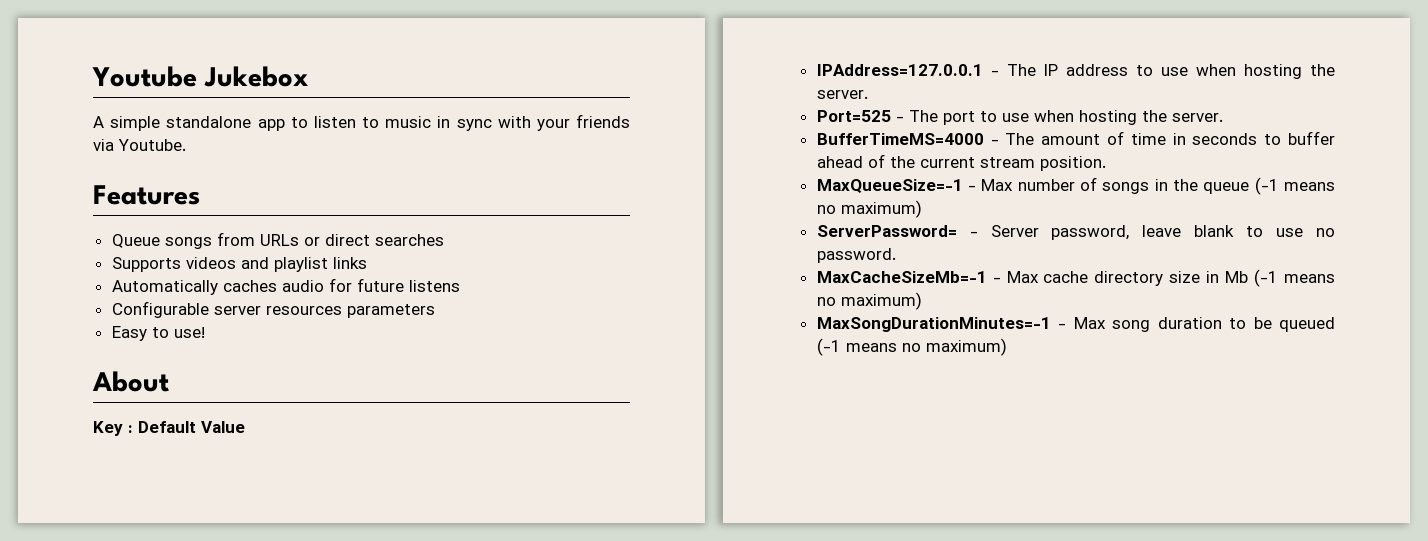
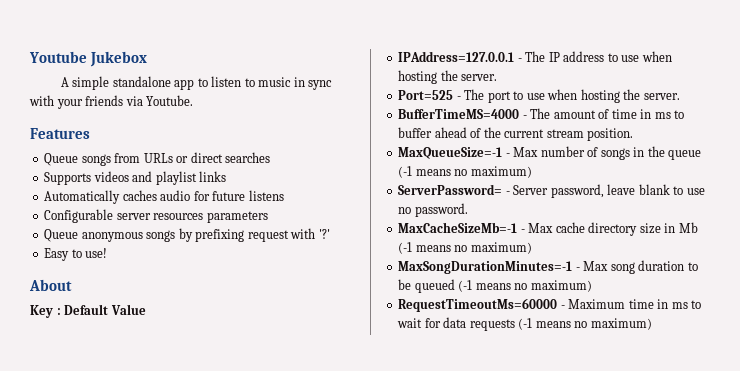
(435, 311) none -> [44,228,330,242] // Queue anonymous songs by prefixing request with '?'
[1192,133,1258,145] seconds -> [654,112,671,119] ms
(1007, 347) none -> [398,298,702,312] [397,317,652,331] // RequestTimeoutMs=60000 - Maximum time in ms to wait for data requests (-1 means no maximum)

